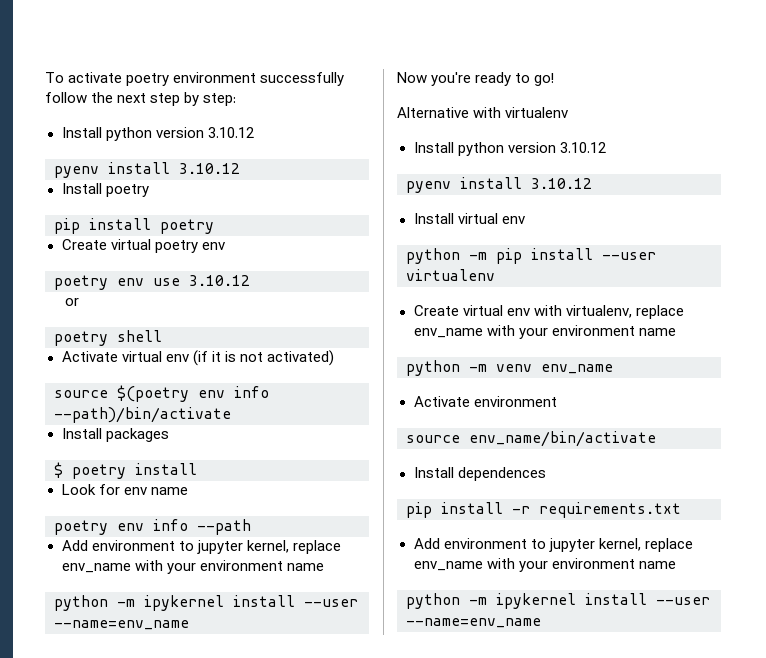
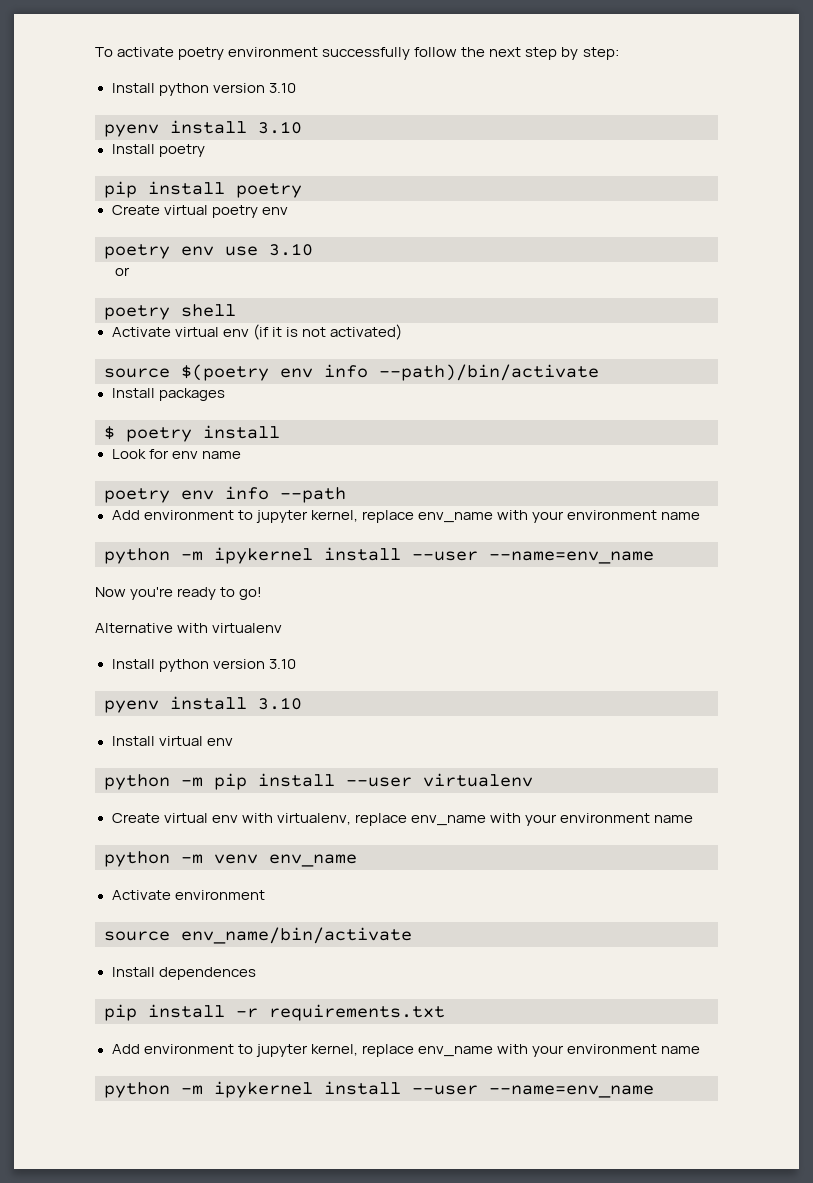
[207,127,254,138] [54,162,240,178] 3.10.12 // pyenv install 3.10.12 -> [268,83,296,93] [104,120,302,137] 3.10 // pyenv install 3.10
[189,275,250,286] 3.10.12 -> [269,243,313,256] 3.10
[559,142,606,153] [406,177,592,193] 3.10.12 // pyenv install 3.10.12 -> [268,659,296,669] [104,696,302,713] 3.10 // pyenv install 3.10

